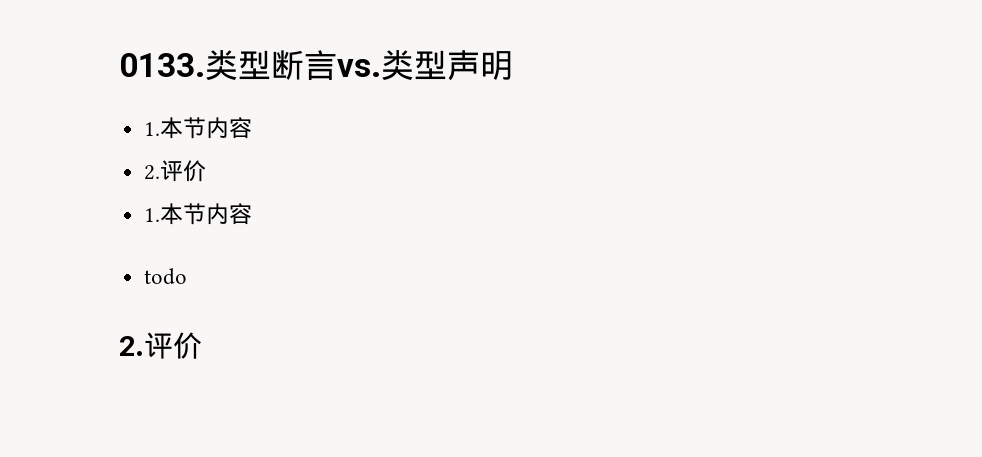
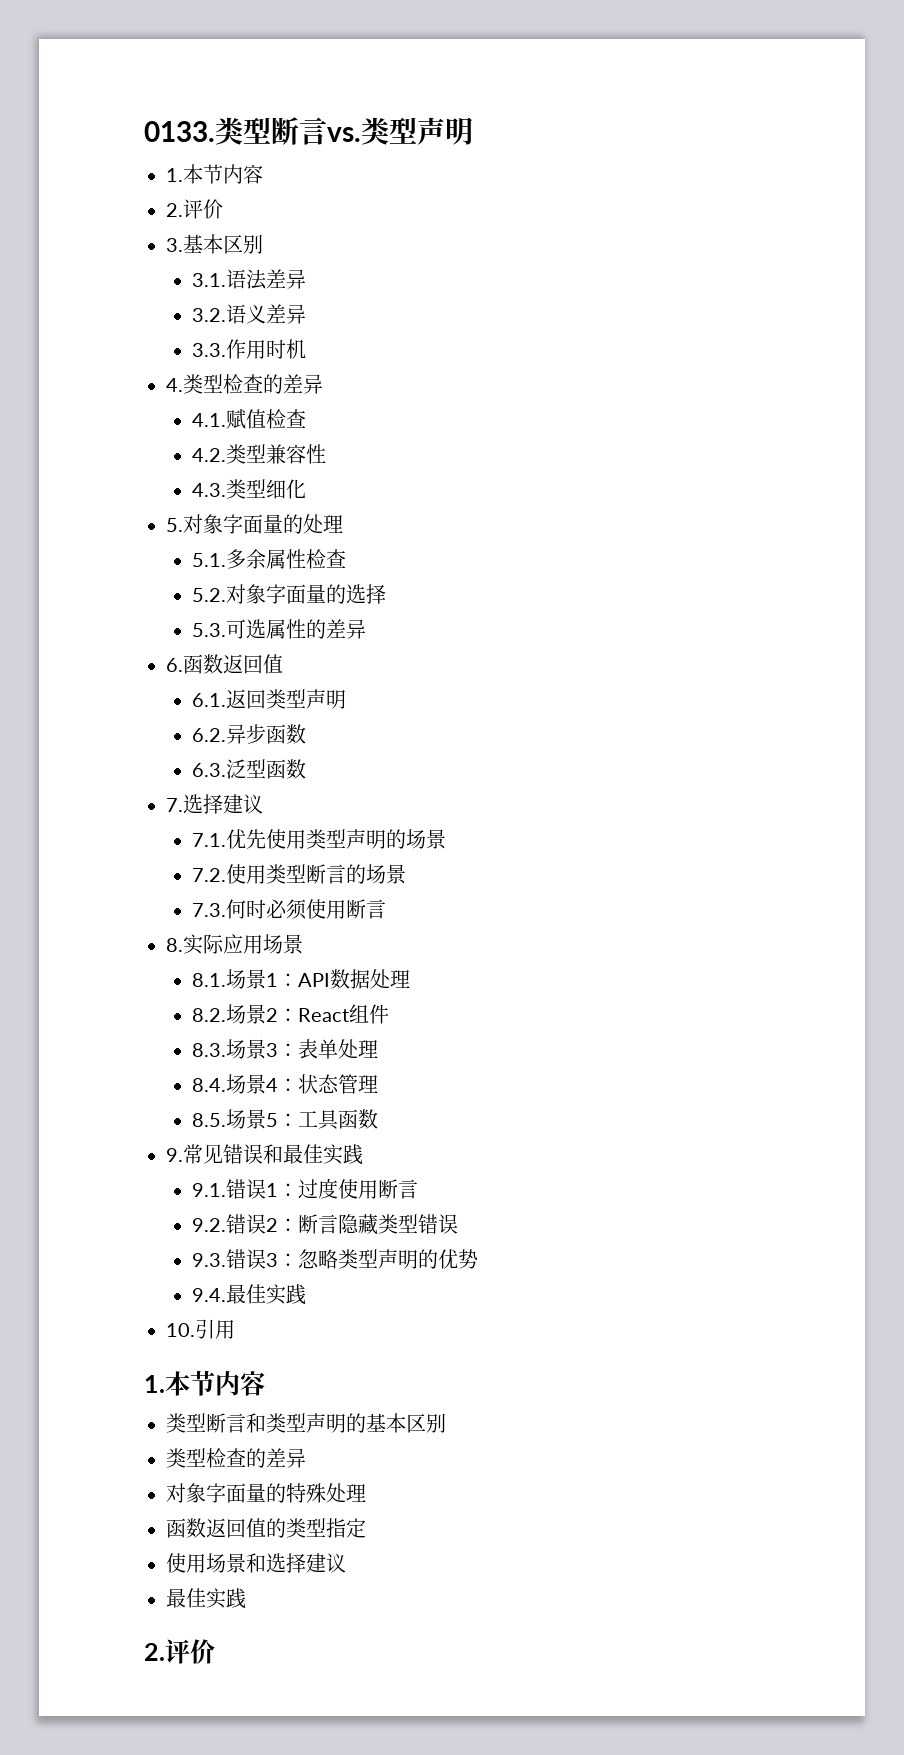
[144,203,253,225] [144,268,188,285] 1.本节内容 // todo -> [166,234,263,254] [191,269,306,290] [191,304,306,324] [191,339,306,359] [166,374,323,394] [191,409,306,429] [191,444,326,464] [191,479,306,499] [166,514,343,534] [191,549,346,569] [191,584,386,604] [191,619,366,639] [166,654,283,674] [191,689,346,709] [191,724,306,744] [191,759,306,779] [166,794,263,814] [191,829,446,849] [191,864,406,884] [191,899,386,920] [166,934,303,955] [191,969,410,989] [191,1004,389,1024] [191,1039,378,1059] [191,1074,378,1094] [191,1109,378,1130] [166,1144,363,1165] [191,1178,418,1199] [191,1214,458,1235] [191,1249,478,1269] [191,1284,306,1305] [166,1319,235,1339] [144,1370,265,1396] [166,1413,446,1433] [166,1448,306,1468] [166,1483,366,1503] [166,1518,366,1538] [166,1553,346,1573] [166,1588,246,1609] 3.基本区别 // 3.1.语法差异 // 3.2.语义差异 // 3.3.作用时机 // 4.类型检查的差异 // 4.1.赋值检查 // 4.2.类型兼容性 // 4.3.类型细化 // 5.对象字面量的处理 // 5.1.多余属性检查 // 5.2.对象字面量的选择 // 5.3.可选属性的差异 // 6.函数返回值 // 6.1.返回类型声明 // 6.2.异步函数 // 6.3.泛型函数 // 7.选择建议 // 7.1.优先使用类型声明的场景 // 7.2.使用类型断言的场景 // 7.3.何时必须使用断言 // 8.实际应用场景 // 8.1.场景1：API数据处理 // 8.2.场景2：React组件 // 8.3.场景3：表单处理 // 8.4.场景4：状态管理 // 8.5.场景5：工具函数 // 9.常见错误和最佳实践 // 9.1.错误1：过度使用断言 // 9.2.错误2：断言隐藏类型错误 // 9.3.错误3：忽略类型声明的优势 // 9.4.最佳实践 // 10.引用 // 1.本节内容 // 类型断言和类型声明的基本区别 // 类型检查的差异 // 对象字面量的特殊处理 // 函数返回值的类型指定 // 使用场景和选择建议 // 最佳实践

